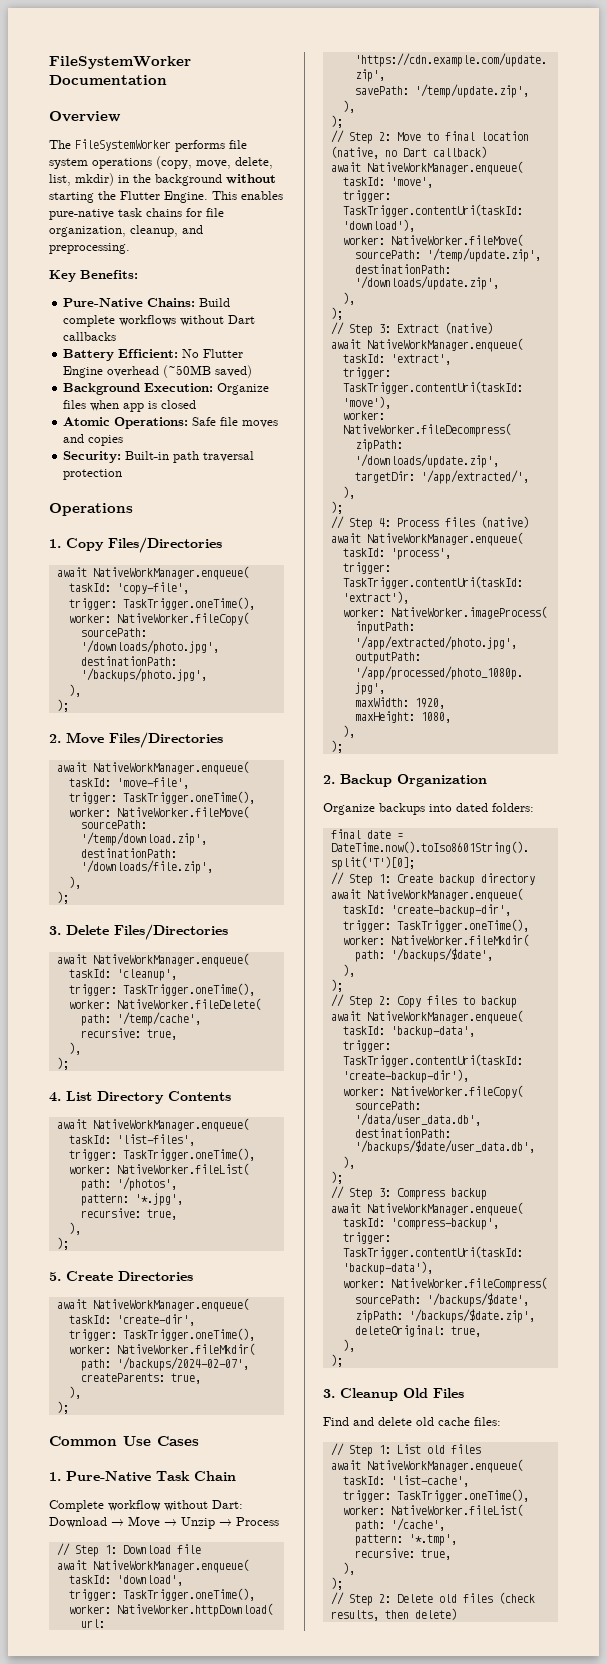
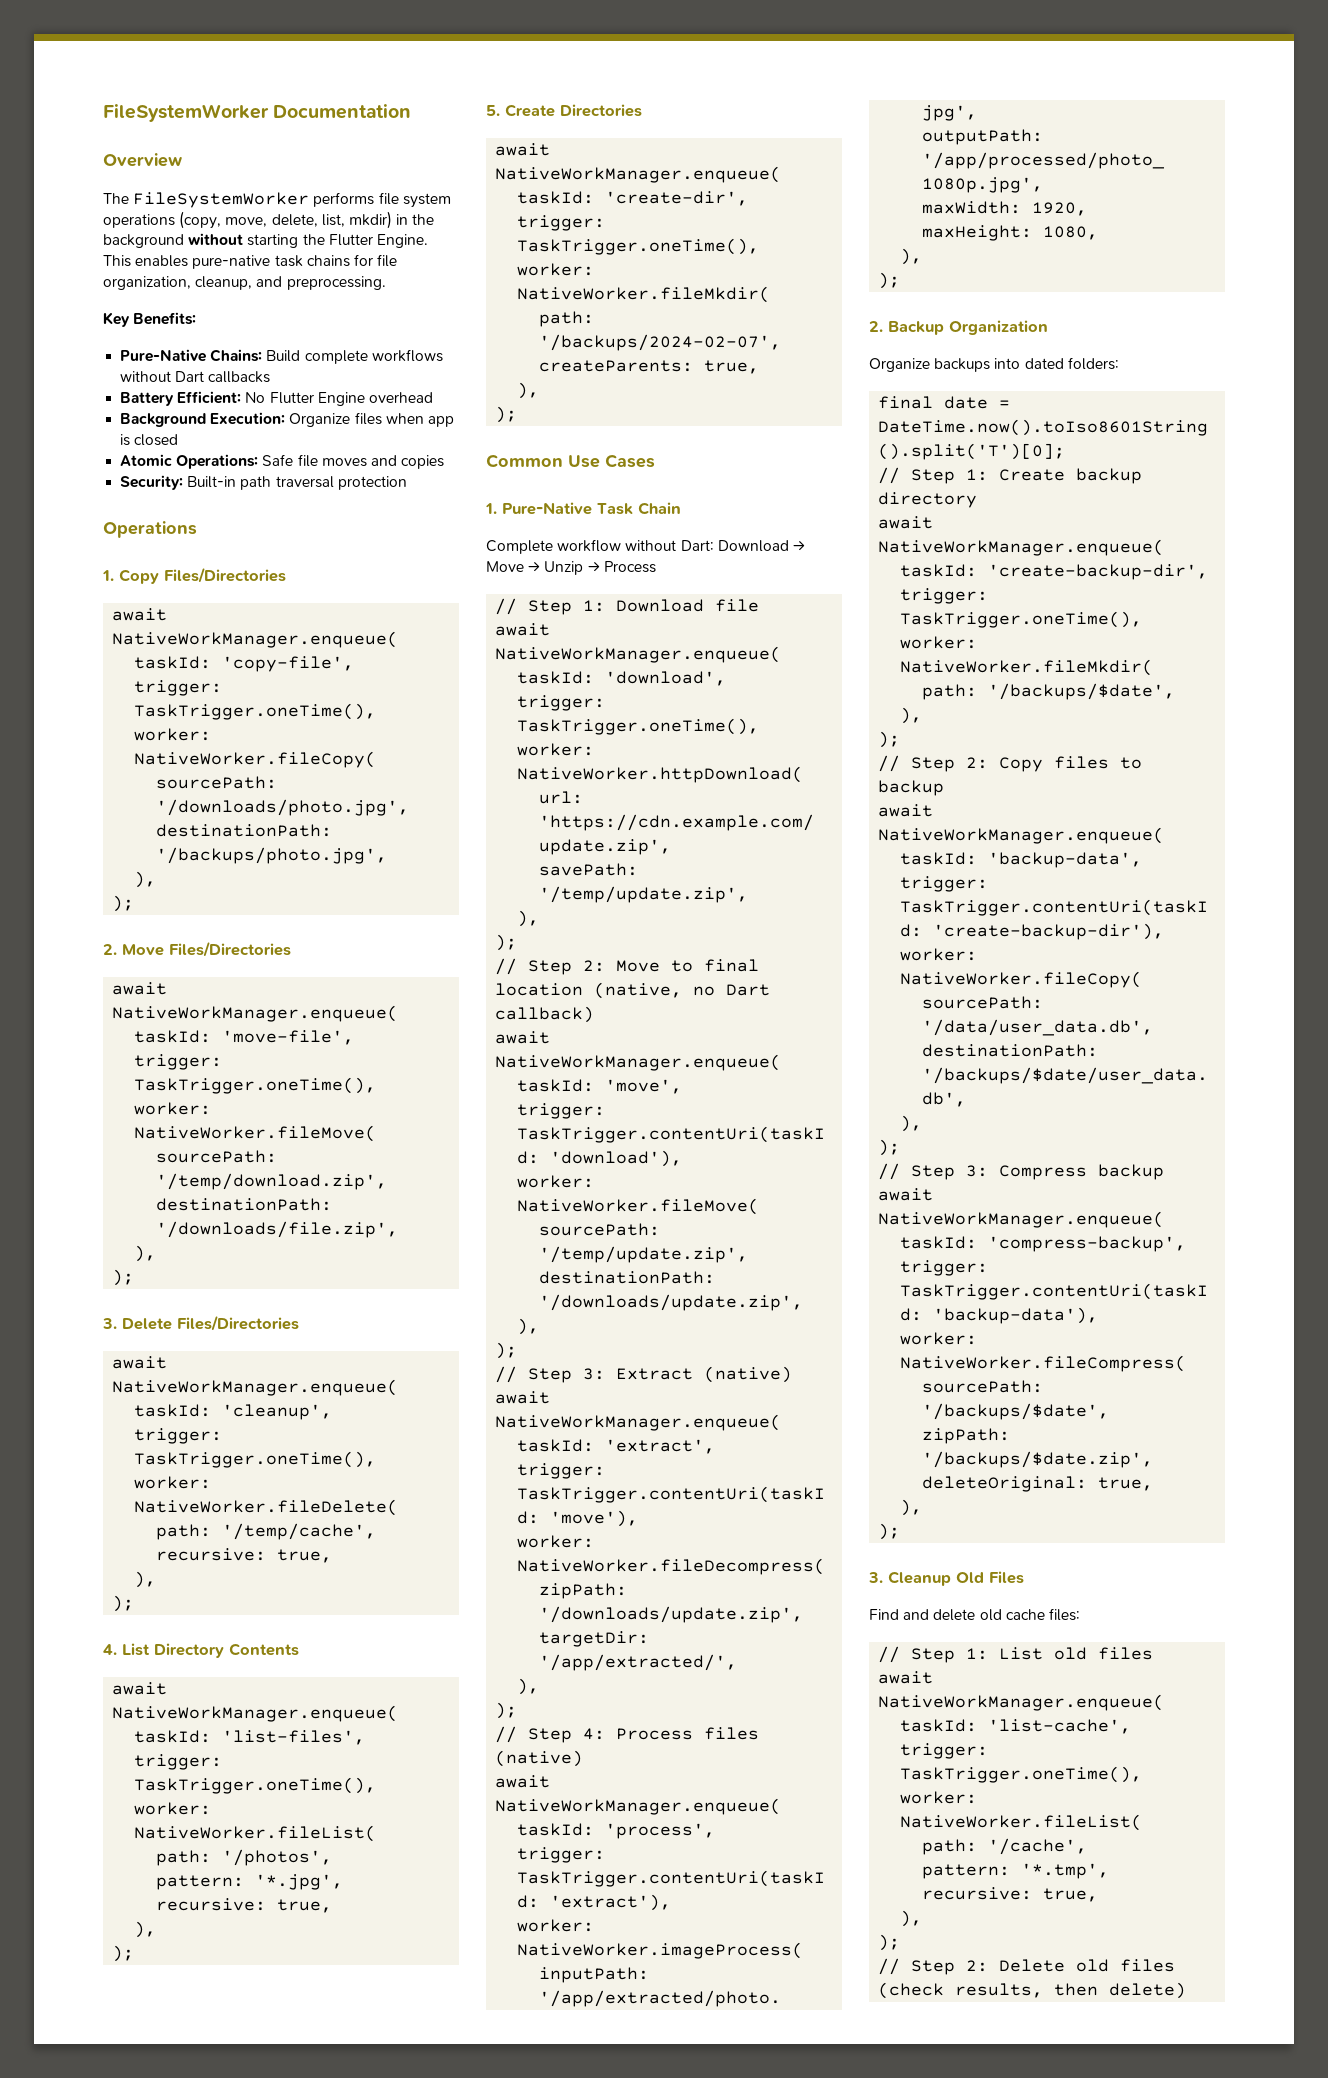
[163,365,253,378] (~50MB saved) -> (433, 397) none

